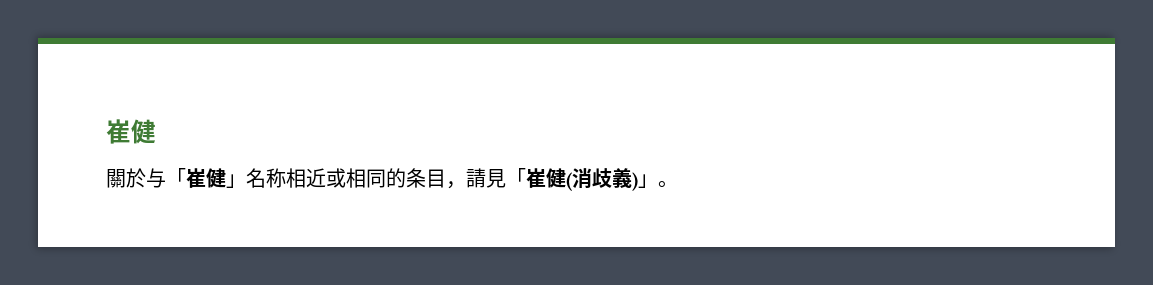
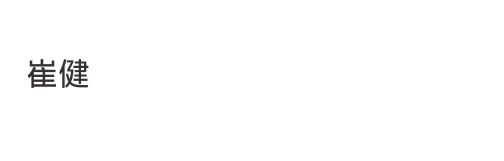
[106,119,156,144] [106,168,678,191] 崔健 // 關於与「崔健」名称相近或相同的条目，請見「崔健(消歧義)」。 -> [26,59,90,88] 崔健

